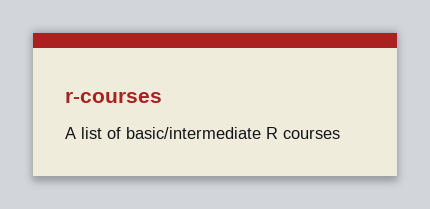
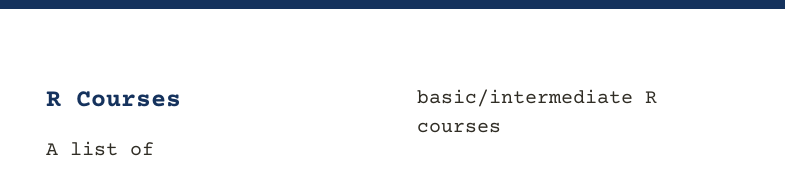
[65,91,162,103] r-courses -> [46,91,181,107] R Courses

